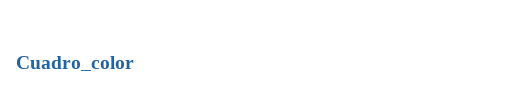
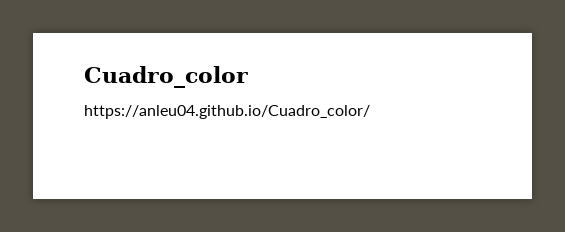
(134, 63) none -> [84,105,370,119] // https://anleu04.github.io/Cuadro_color/

